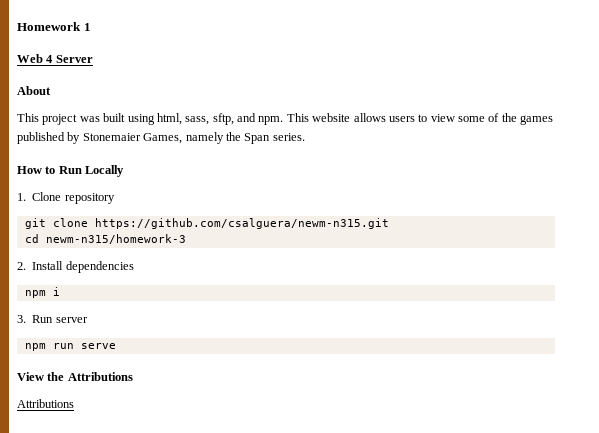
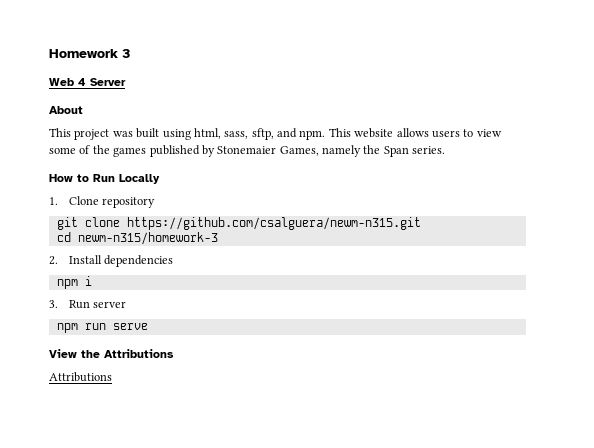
[83,23,91,31] 1 -> [122,49,130,58] 3

